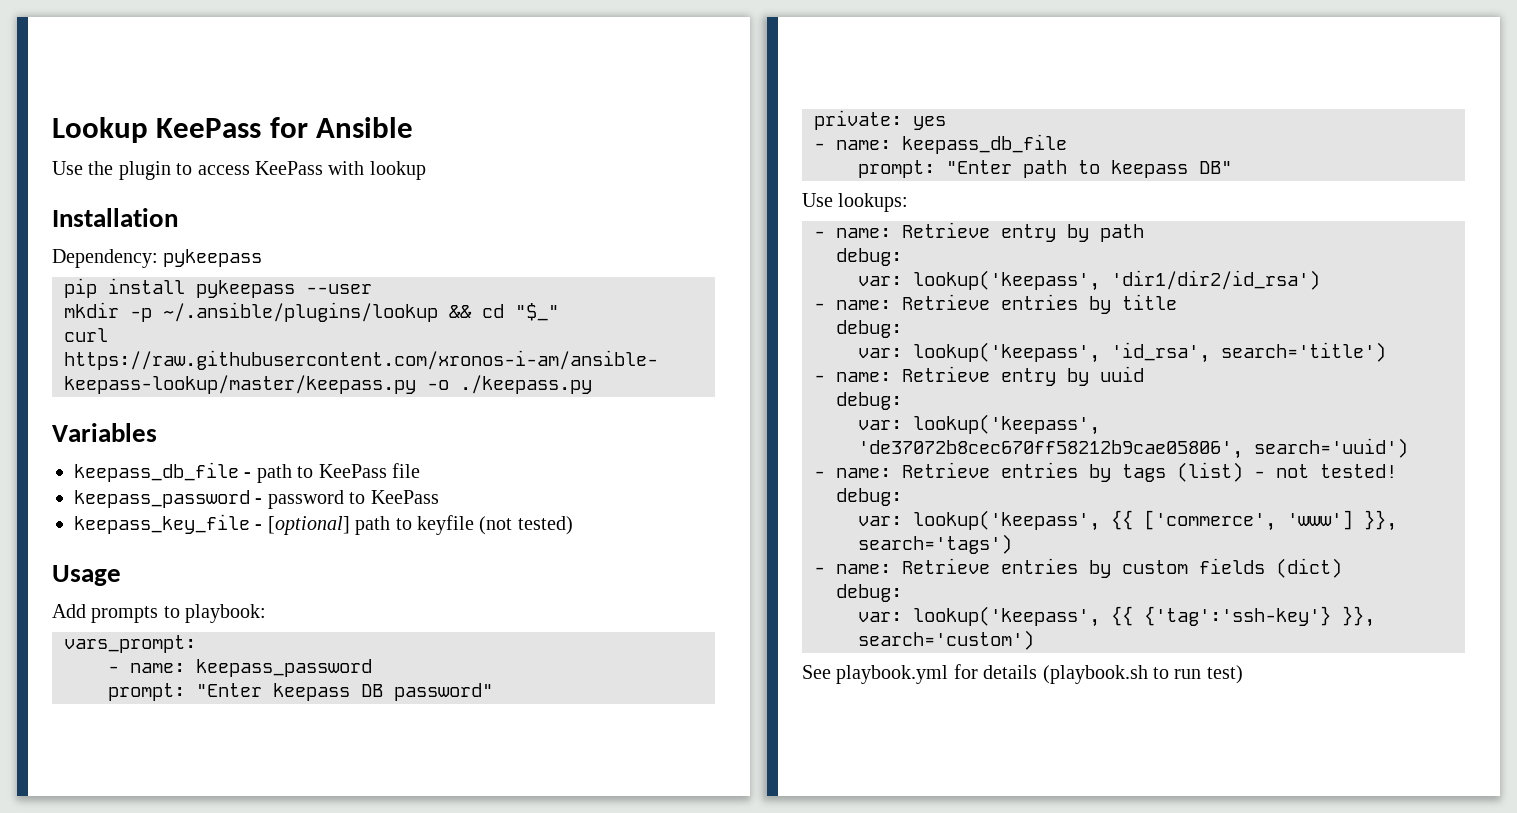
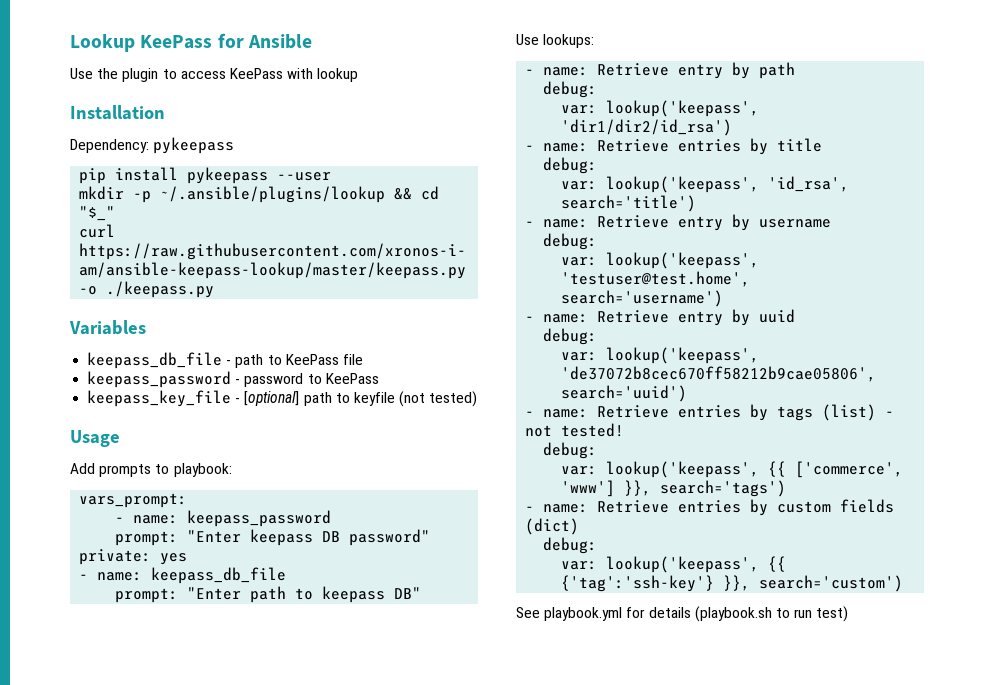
(1386, 352) none -> [525,214,832,231] [543,233,598,250] [561,252,760,269] [561,271,751,287] [561,290,724,307] // - name: Retrieve entry by username // debug: // var: lookup('keepass', 'testuser@test.home', search='username')

